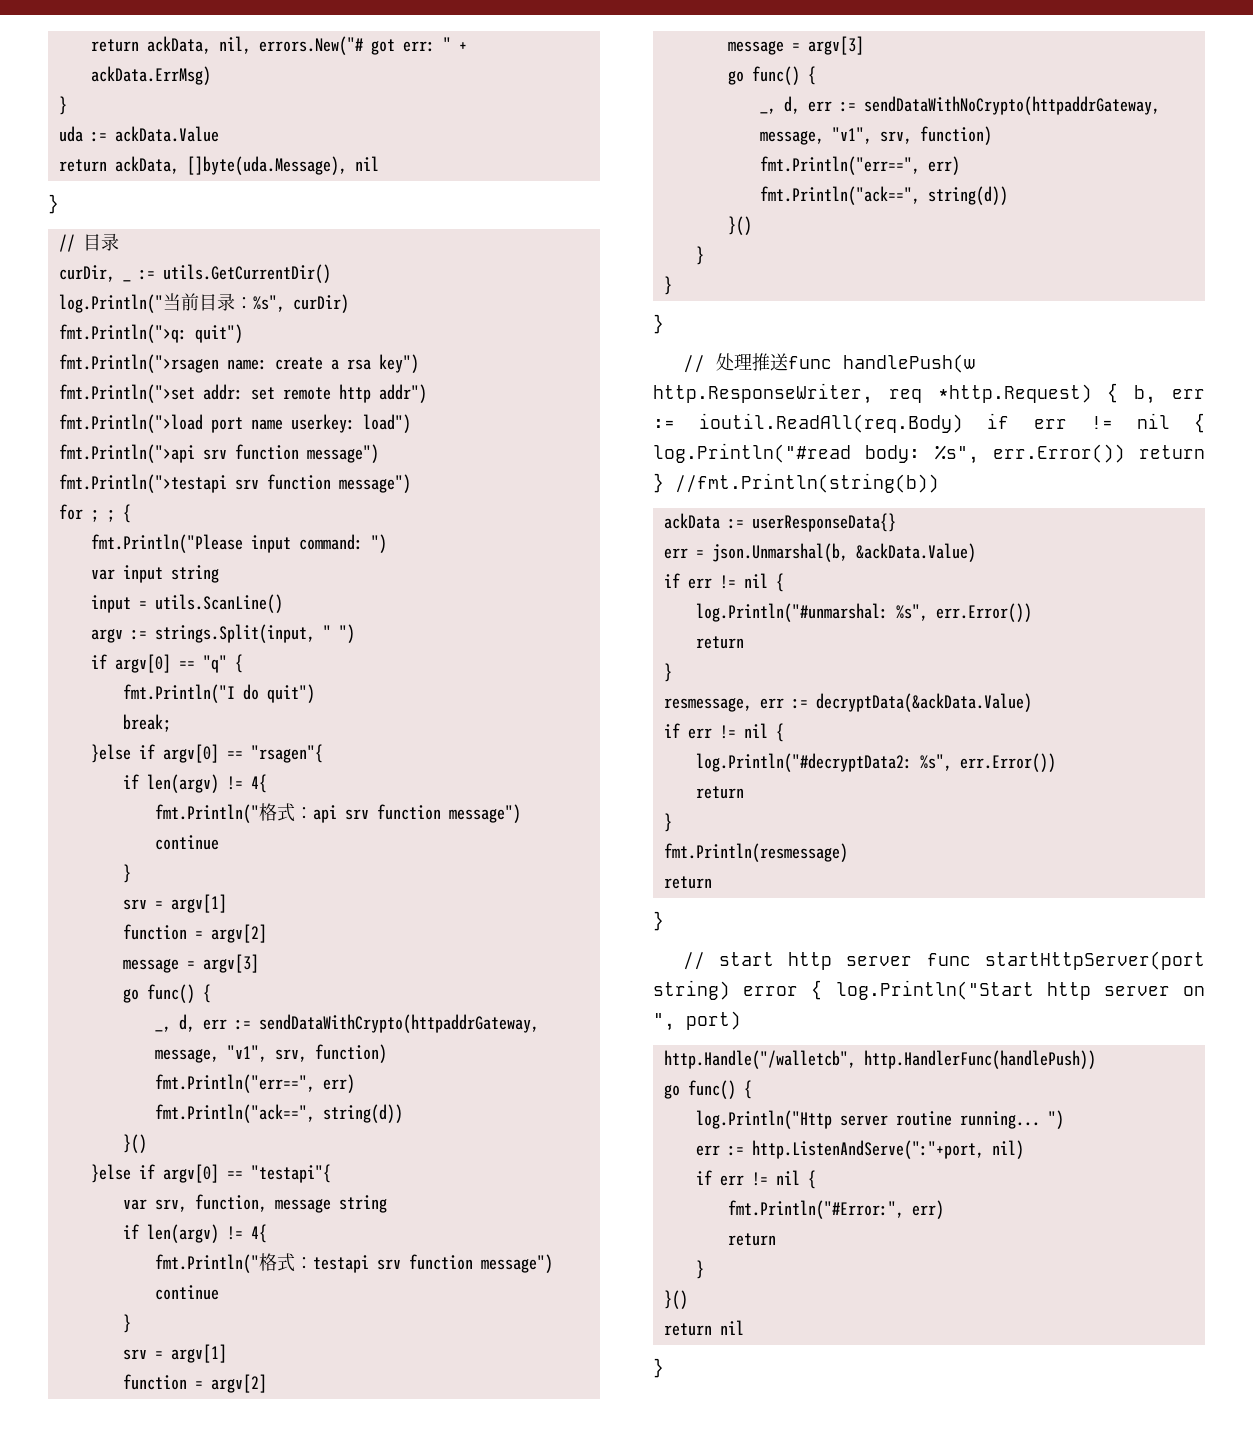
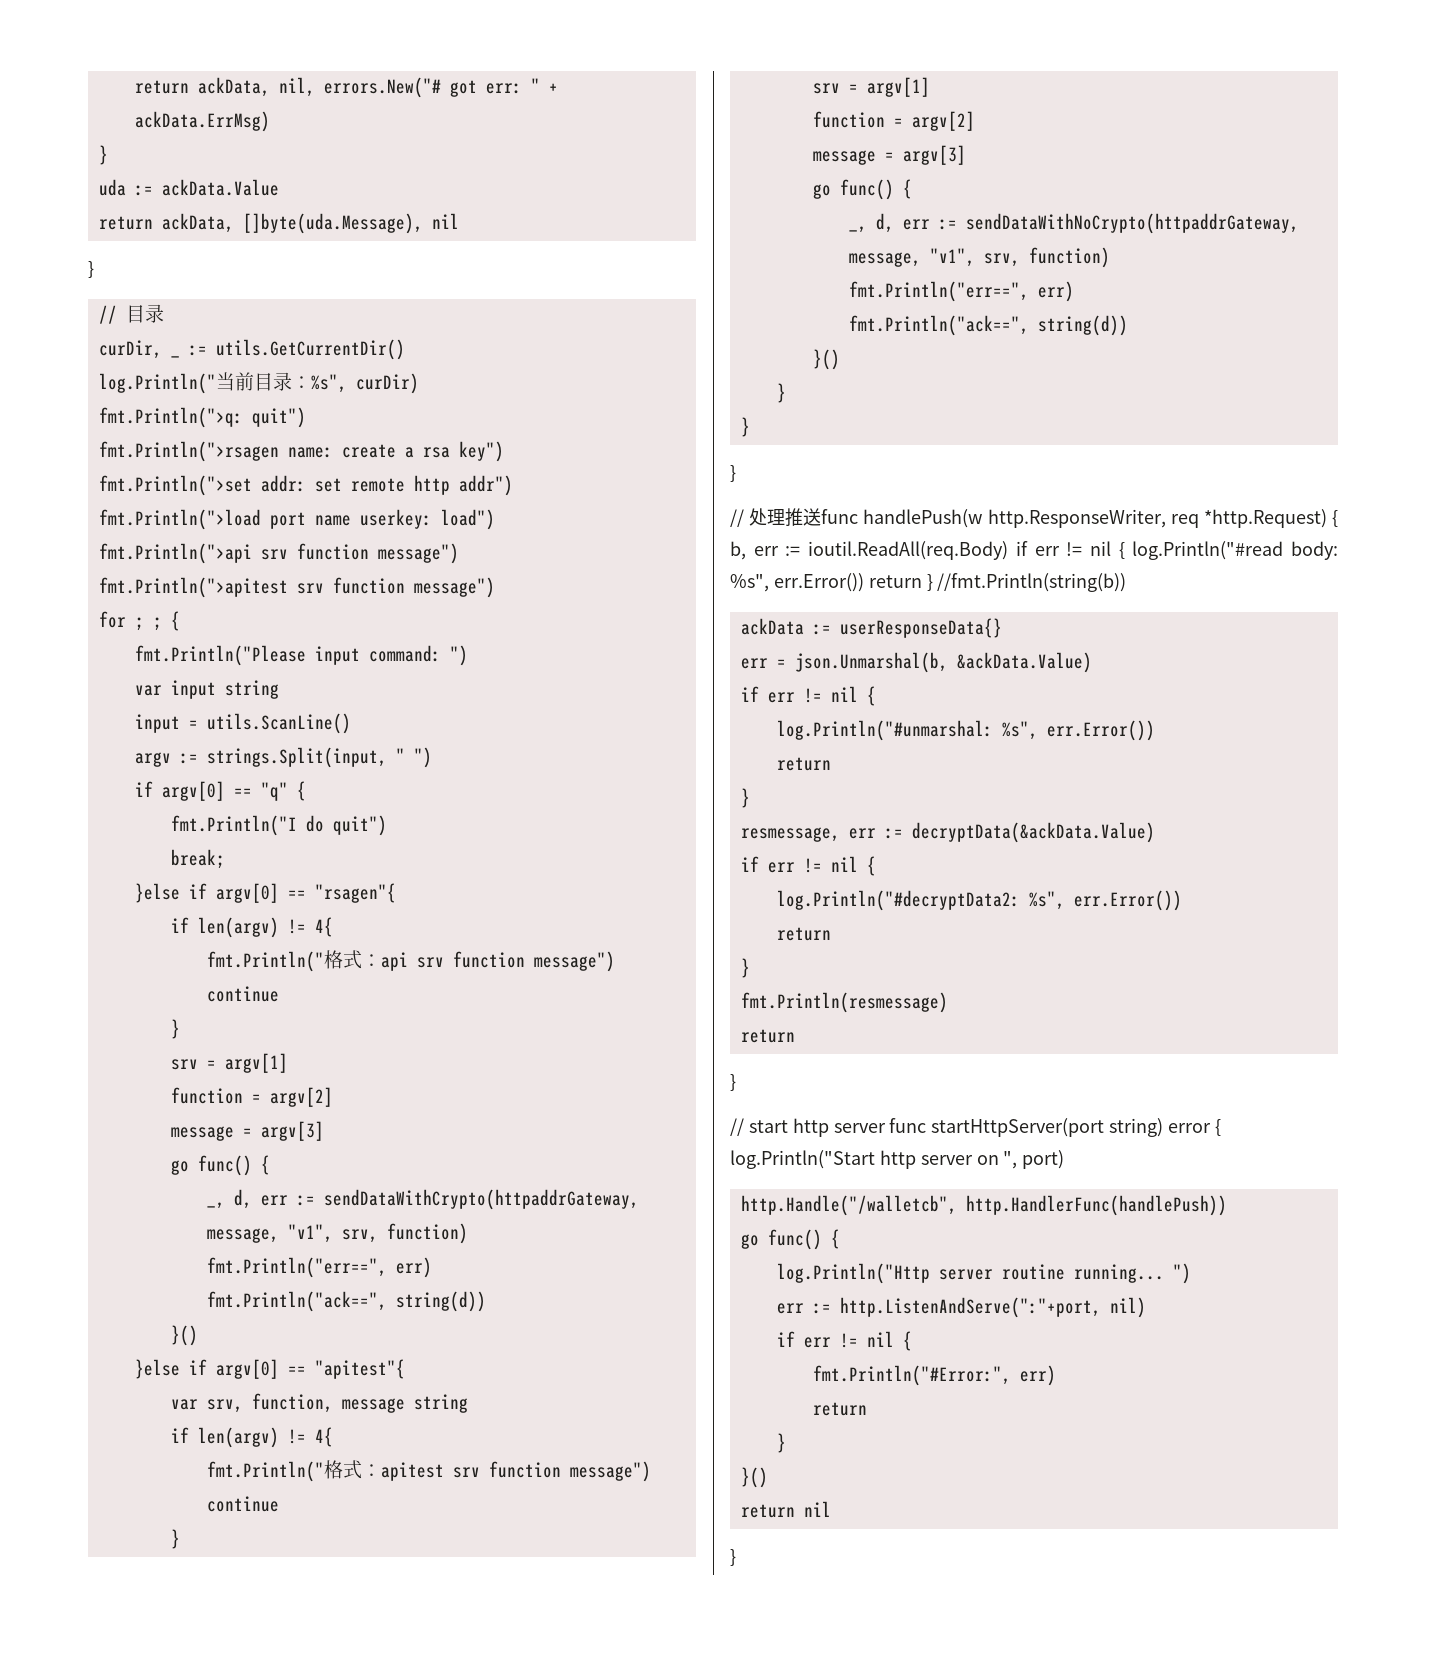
[58,474,227,493] fmt.Println(">testapi -> [98,577,288,598] fmt.Println(">apitest
[250,1164,331,1183] "testapi"{ -> [314,1359,405,1379] "apitest"{
[312,1255,369,1273] testapi -> [380,1462,444,1481] apitest

